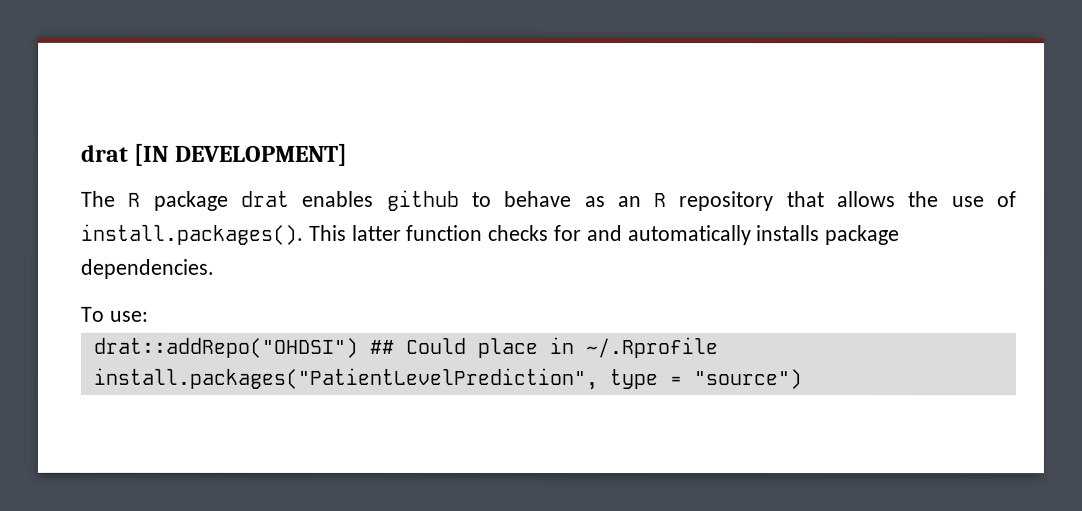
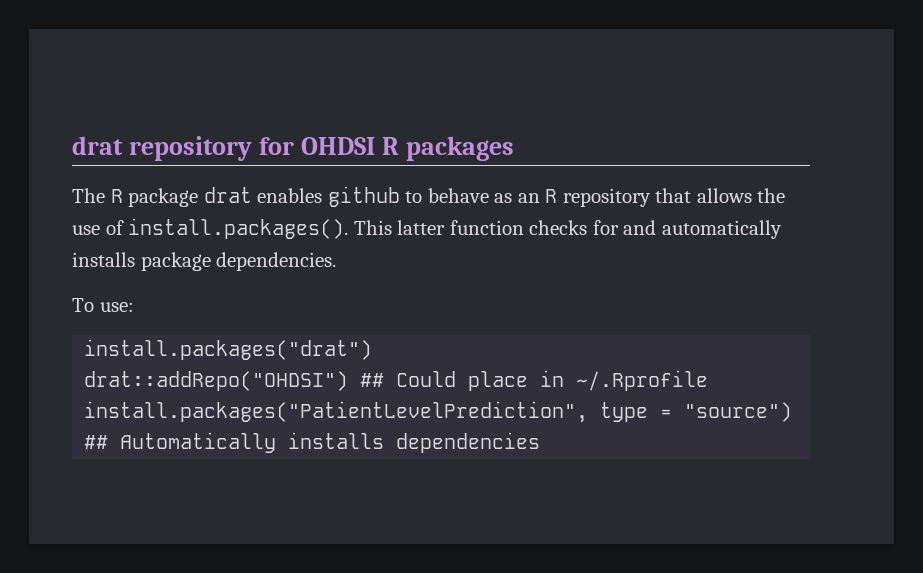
[81,143,348,166] drat [IN DEVELOPMENT] -> [72,136,515,161] drat repository for OHDSI R packages
(148, 316) none -> [84,339,373,360] // install.packages("drat")
(802, 379) none -> [84,432,541,453] ## Automatically installs dependencies

